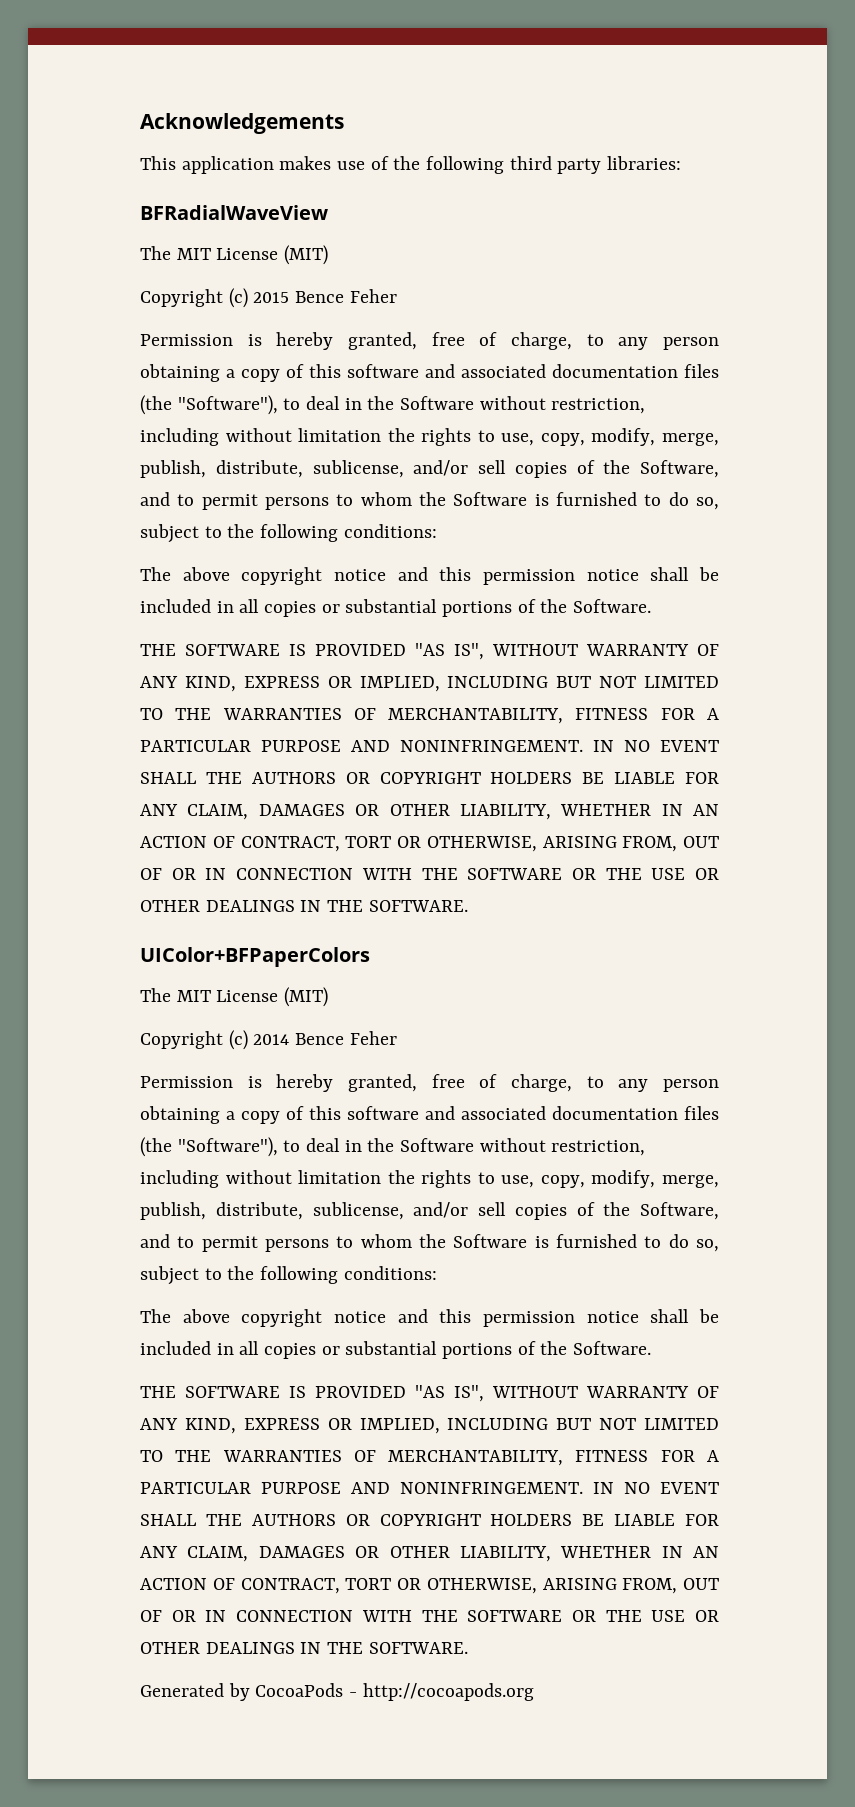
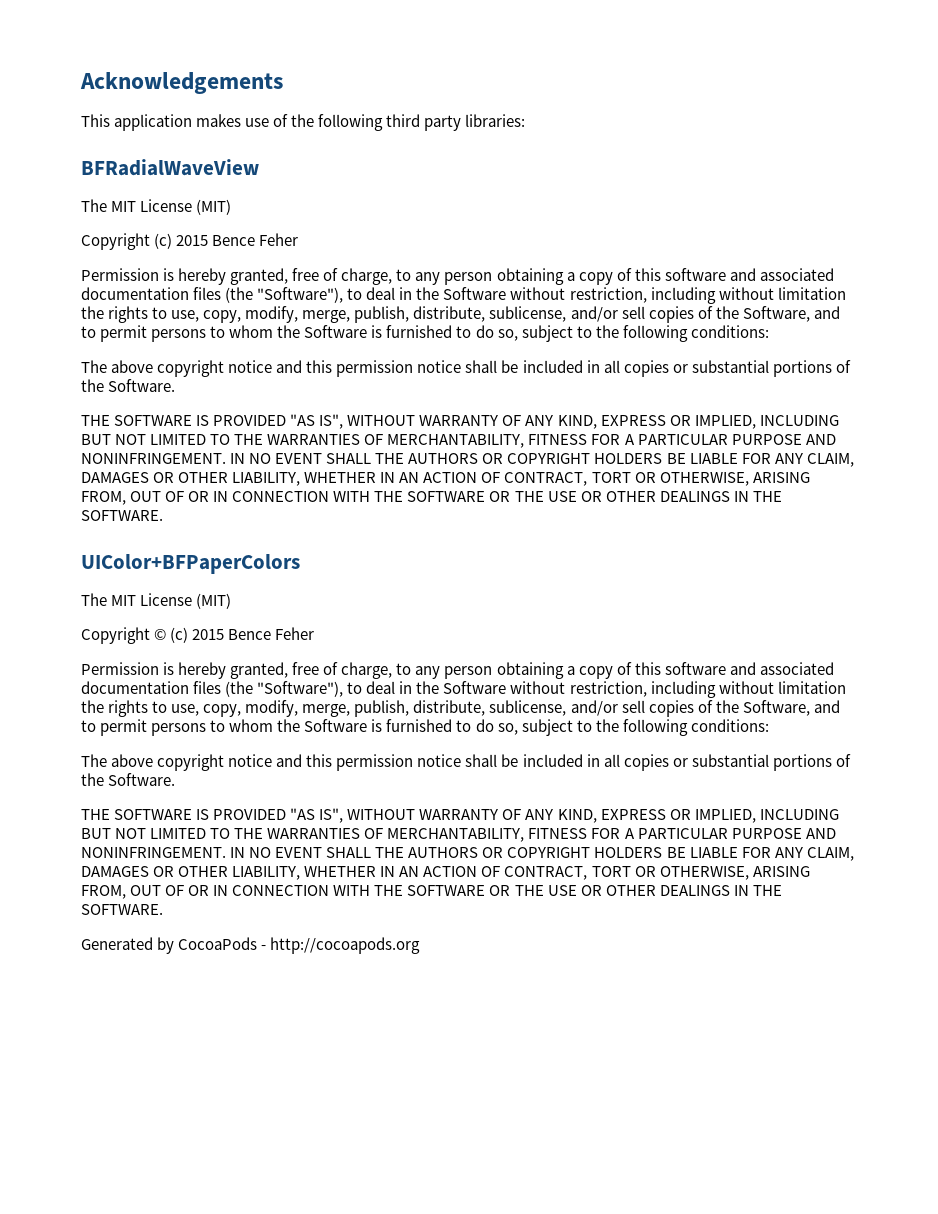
[228,1030,290,1050] (c) 2014 -> [154,627,225,643] © (c) 2015

